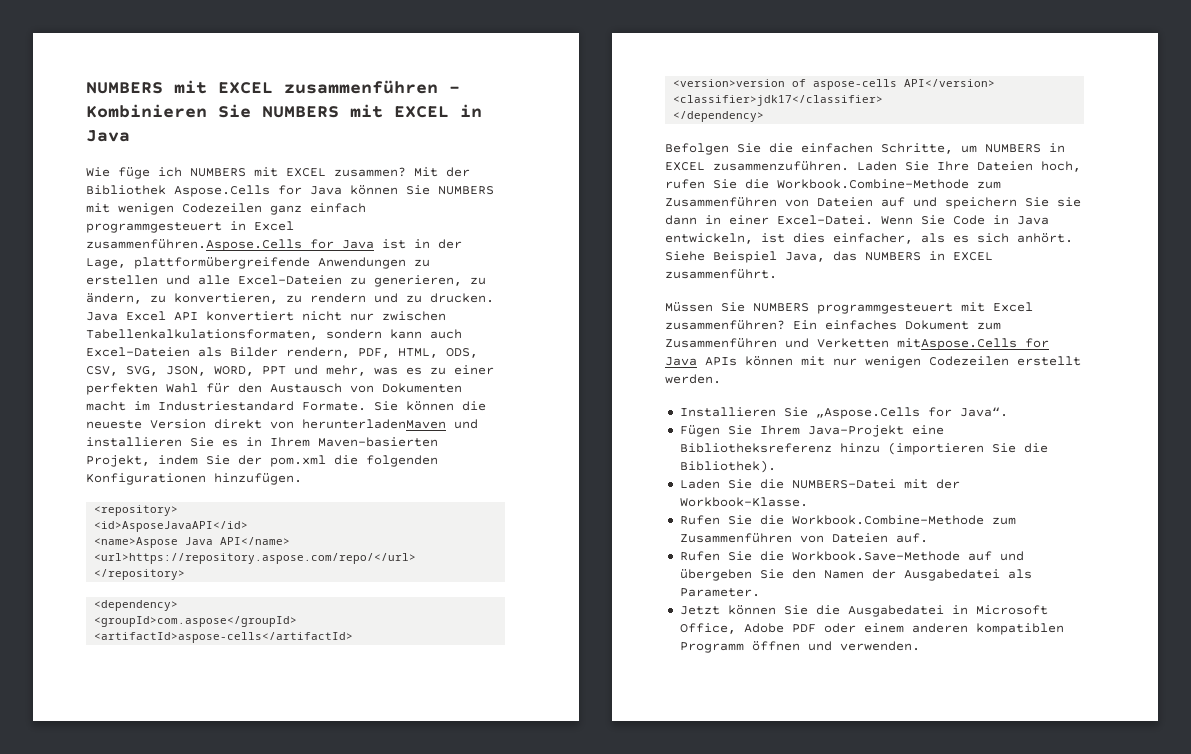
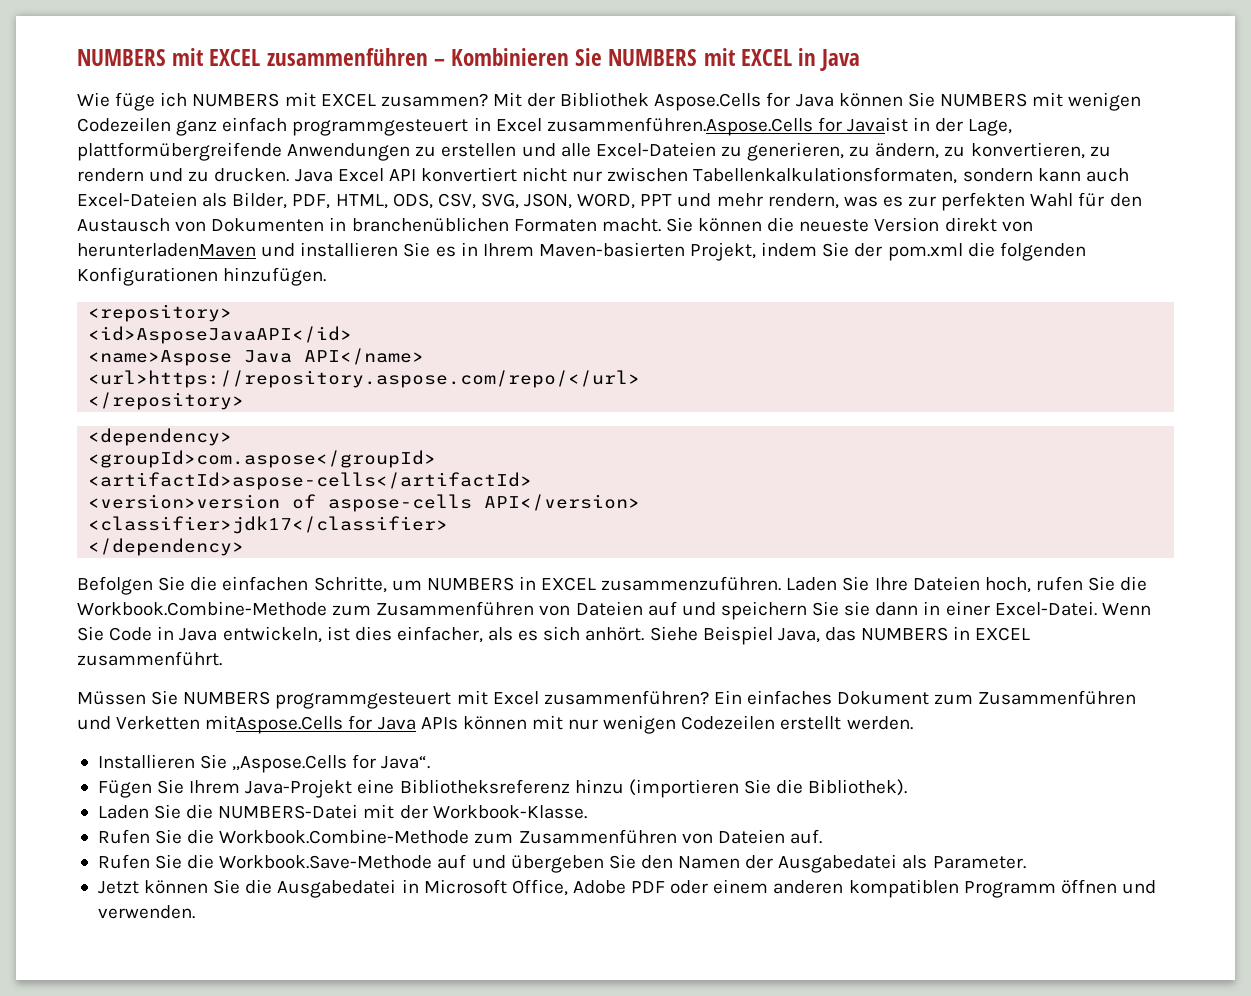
[342,239,406,249] Java ist -> [847,117,909,132] Javaist
[230,347,350,358] Bilder rendern, -> [232,192,288,209] Bilder,
[326,365,494,376] mehr, was es zu einer -> [716,193,937,209] mehr rendern, was es zur
[86,401,366,411] macht im Industriestandard Formate. -> [329,217,661,232] in branchenüblichen Formaten macht.

